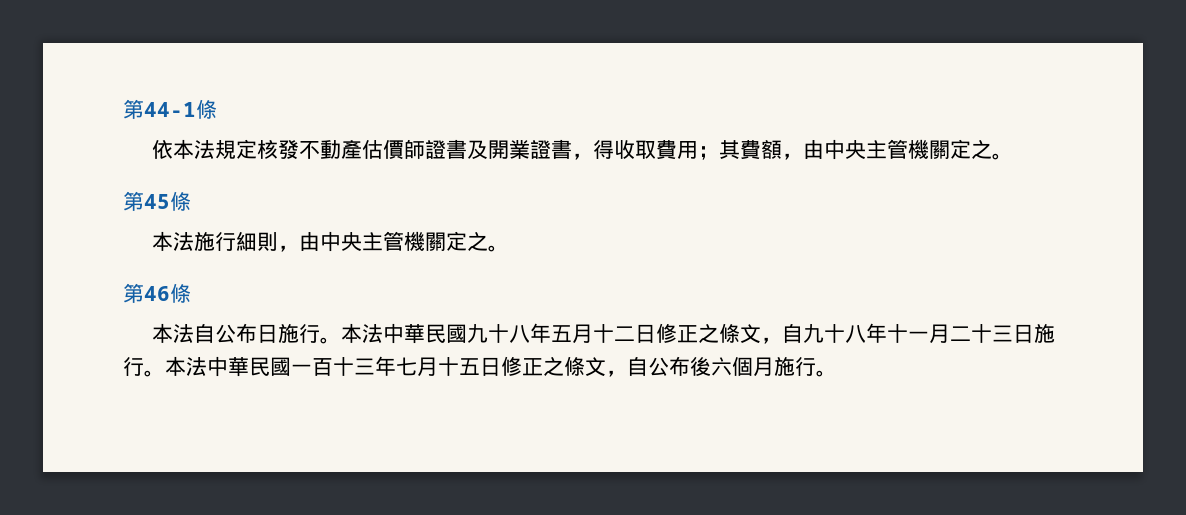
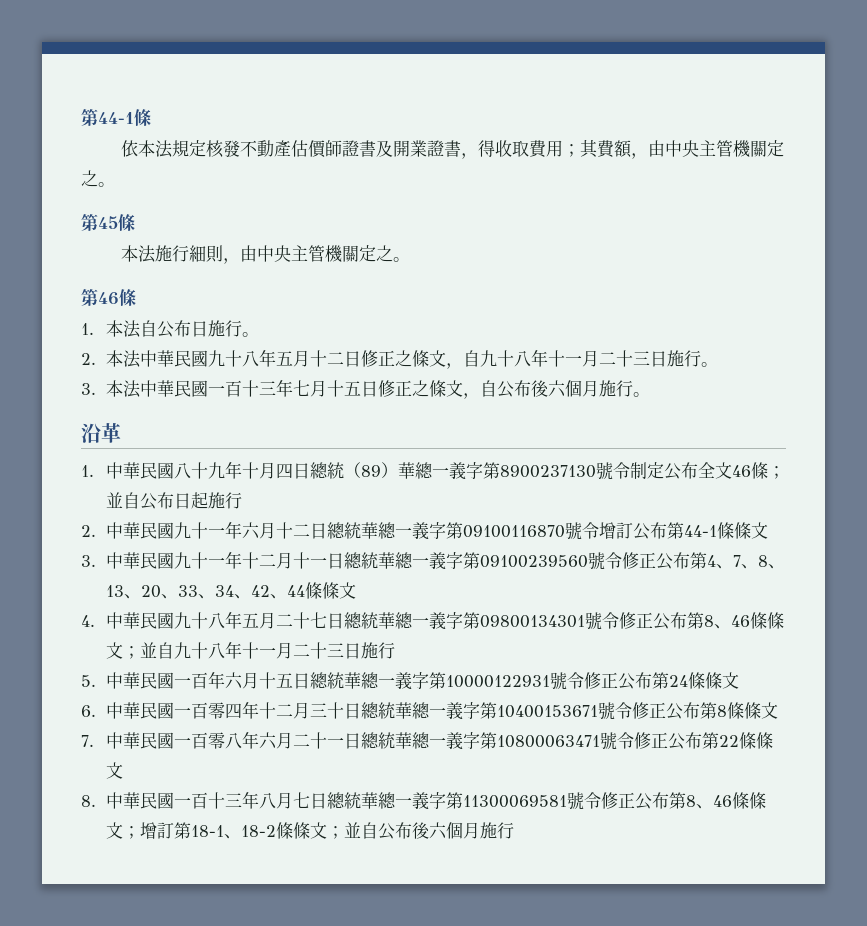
(191, 293) none -> [81,323,94,335] 1.
(341, 340) none -> [81,353,96,365] // 2.
(165, 373) none -> [81,383,96,395] // 3.
(837, 373) none -> [81,423,121,443] [81,461,785,480] [105,492,242,510] [81,521,768,540] [81,551,785,570] [105,582,356,599] [81,611,784,630] [105,641,395,659] [81,671,739,690] [81,701,778,720] [81,731,773,750] [105,762,123,779] [81,791,766,810] [105,822,514,840] // 沿革 // 1.中華民國八十九年十月四日總統（89）華總一義字第8900237130號令制定公布全文46條；並自公布日起施行 // 2.中華民國九十一年六月十二日總統華總一義字第09100116870號令增訂公布第44-1條條文 // 3.中華民國九十一年十二月十一日總統華總一義字第09100239560號令修正公布第4、7、8、13、20、33、34、42、44條條文 // 4.中華民國九十八年五月二十七日總統華總一義字第09800134301號令修正公布第8、46條條文；並自九十八年十一月二十三日施行 // 5.中華民國一百年六月十五日總統華總一義字第10000122931號令修正公布第24條條文 // 6.中華民國一百零四年十二月三十日總統華總一義字第10400153671號令修正公布第8條條文 // 7.中華民國一百零八年六月二十一日總統華總一義字第10800063471號令修正公布第22條條文 // 8.中華民國一百十三年八月七日總統華總一義字第11300069581號令修正公布第8、46條條文；增訂第18-1、18-2條條文；並自公布後六個月施行

